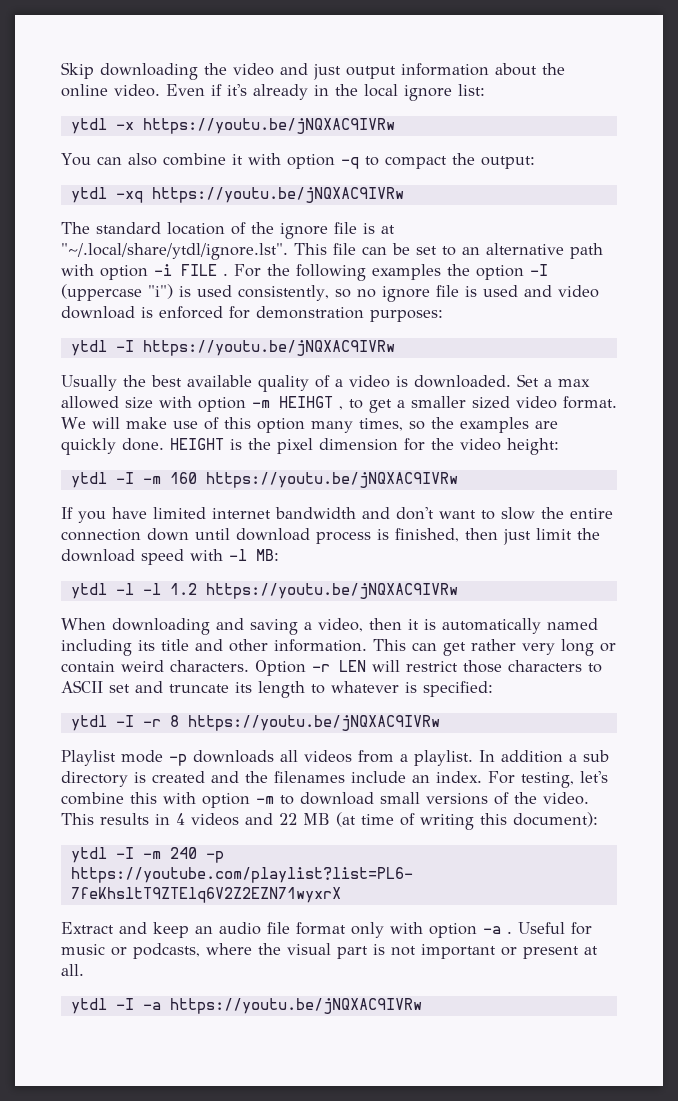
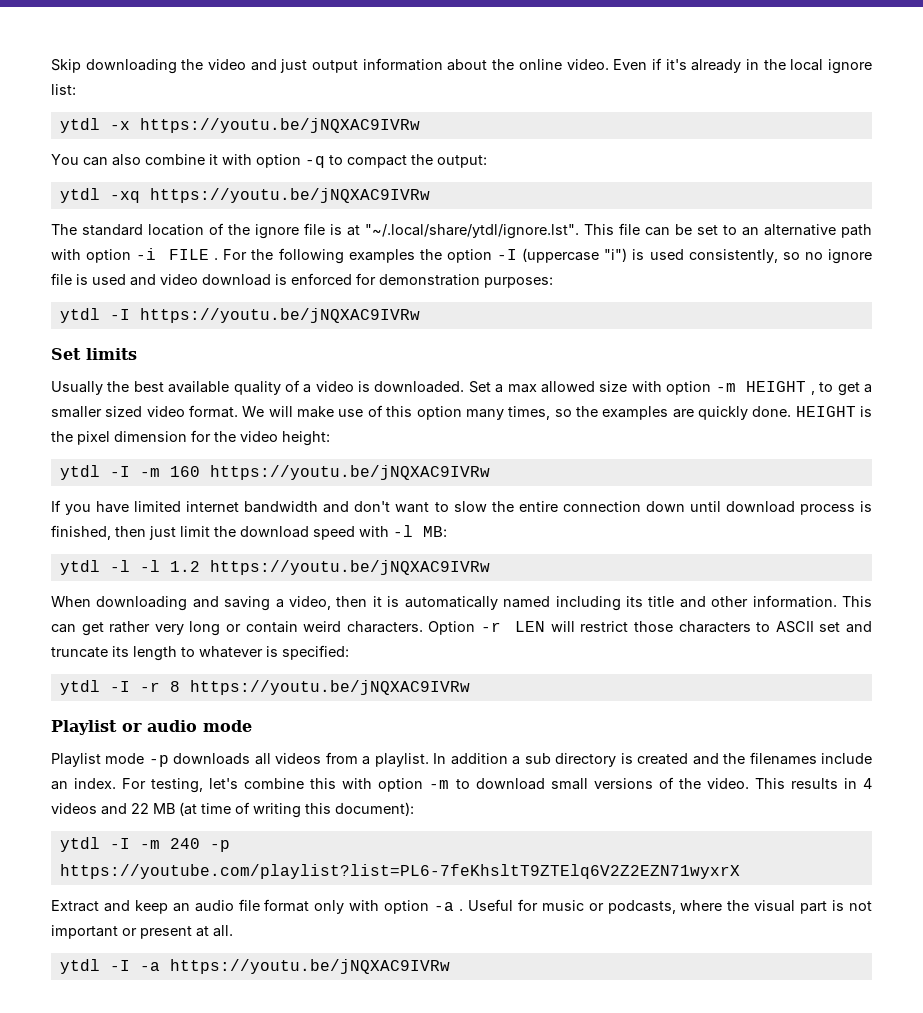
(395, 348) none -> [51,348,137,360] // Set limits
[279,396,333,408] HEIHGT -> [746,381,807,392] HEIGHT
(440, 723) none -> [51,720,252,735] // Playlist or audio mode

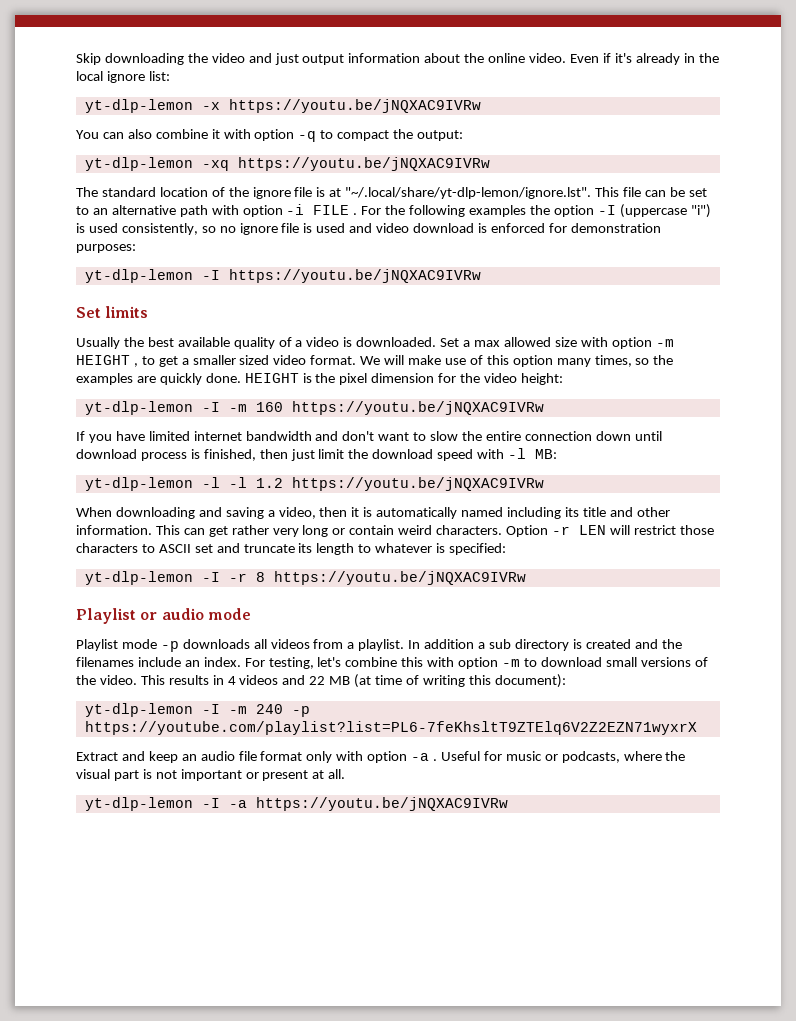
[59,118,100,133] ytdl -> [84,99,193,113] yt-dlp-lemon
[59,188,100,203] ytdl -> [84,157,193,171] yt-dlp-lemon
[365,224,579,239] "~/.local/share/ytdl/ignore.lst". -> [345,187,592,199] "~/.local/share/yt-dlp-lemon/ignore.lst".
[59,308,100,323] ytdl -> [84,269,193,283] yt-dlp-lemon
[59,465,100,480] ytdl -> [84,401,193,415] yt-dlp-lemon
[59,560,100,575] ytdl -> [84,477,193,491] yt-dlp-lemon
[59,680,100,695] ytdl -> [84,571,193,585] yt-dlp-lemon
[59,837,100,852] ytdl -> [84,703,193,717] yt-dlp-lemon
[59,959,100,974] ytdl -> [84,797,193,811] yt-dlp-lemon

